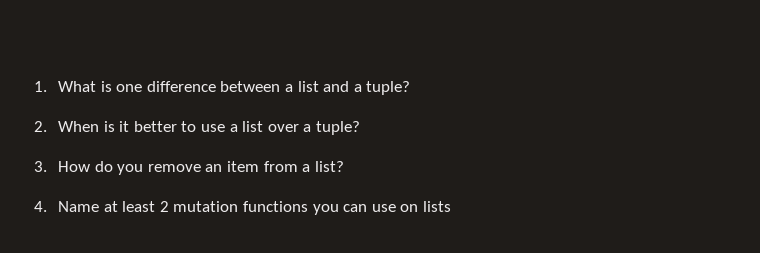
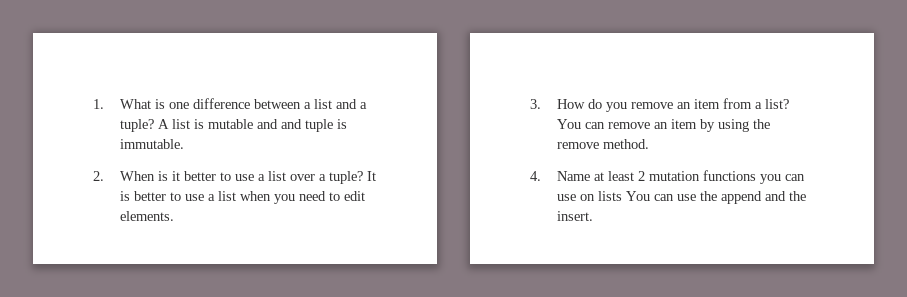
(411, 88) none -> [157,119,347,132] [119,139,184,149] A list is mutable and and tuple is immutable.
(360, 128) none -> [366,171,376,181] [119,191,365,204] [119,211,174,221] It is better to use a list when you need to edit elements.
(344, 166) none -> [556,119,770,132] [556,139,649,149] You can remove an item by using the remove method.
(451, 206) none -> [625,191,806,204] [556,211,593,221] You can use the append and the insert.

